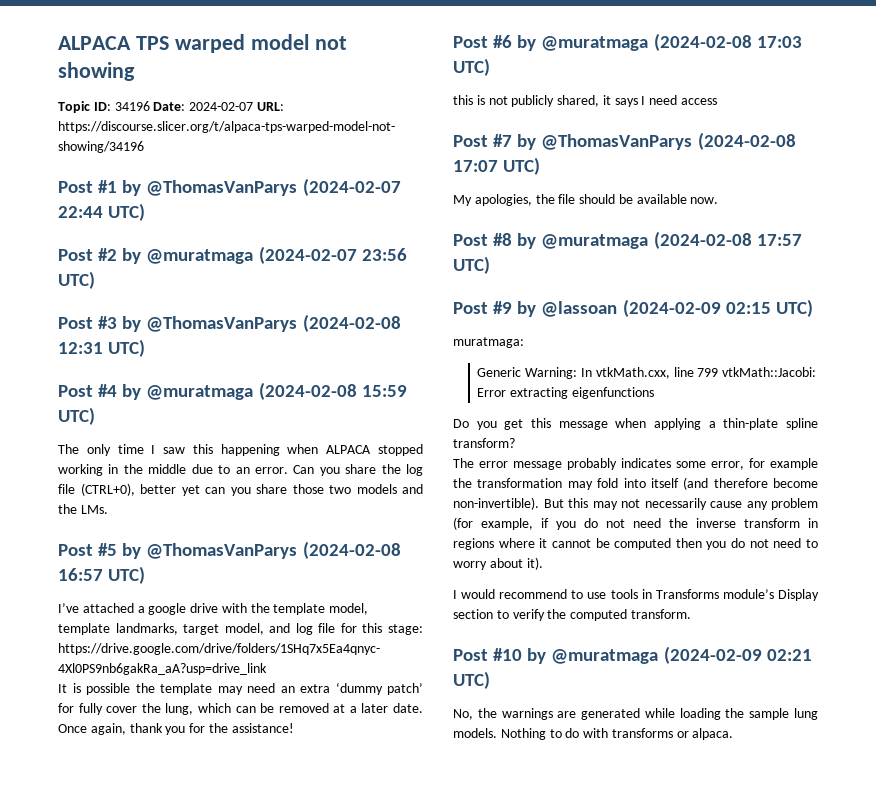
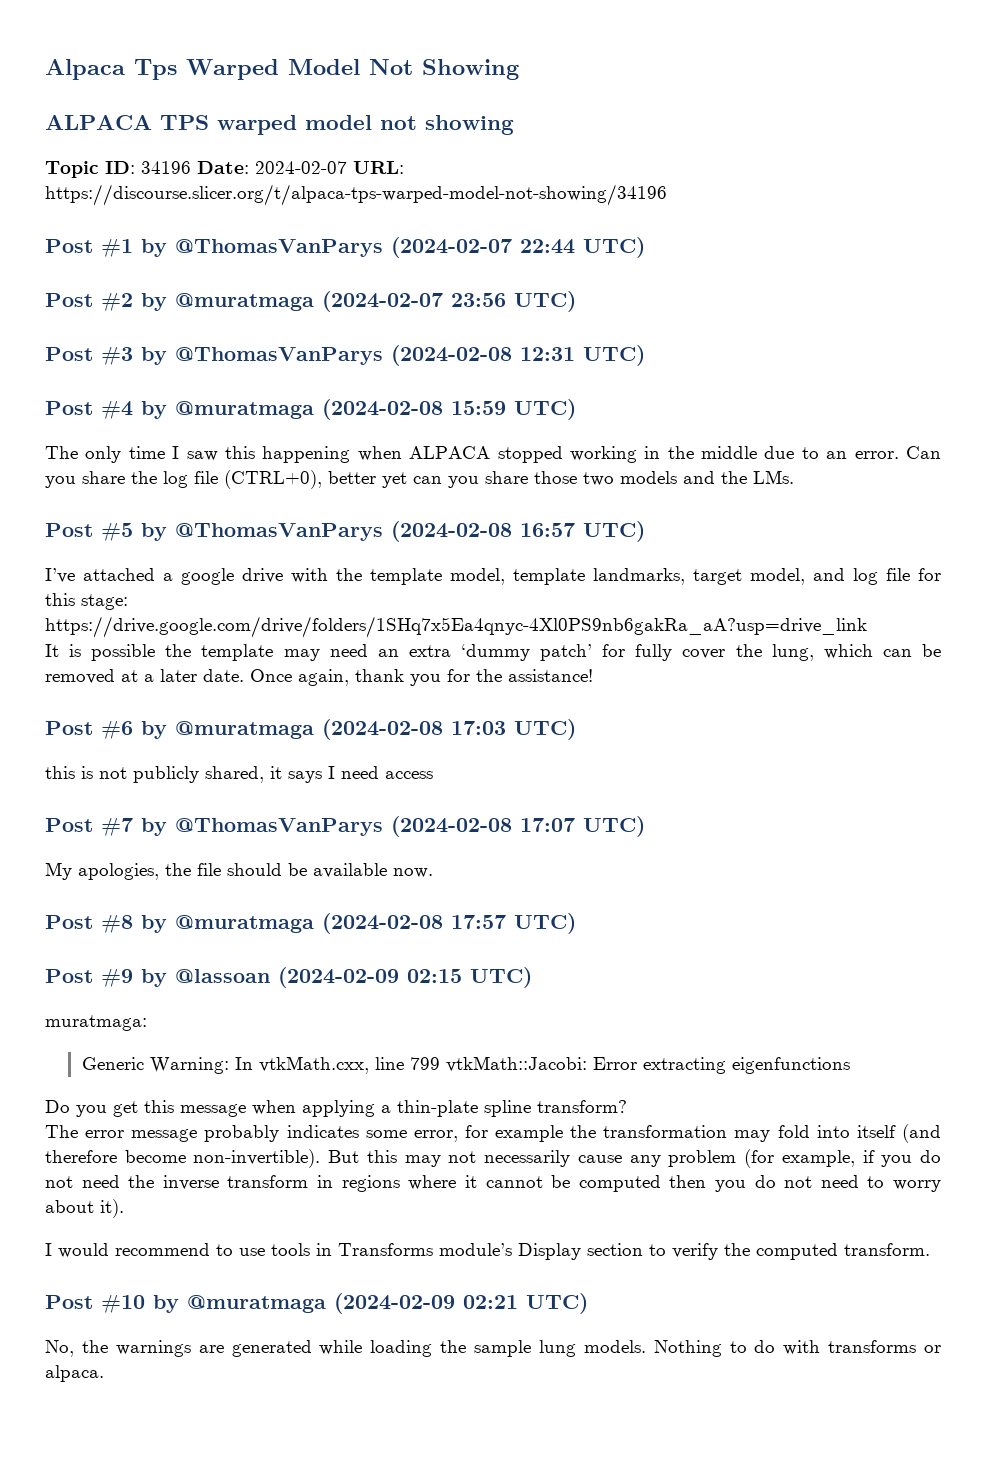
(58, 43) none -> [45,59,519,80] Alpaca Tps Warped Model Not Showing //

